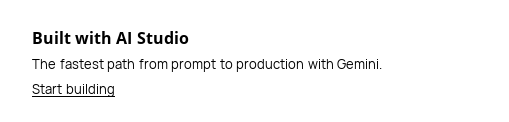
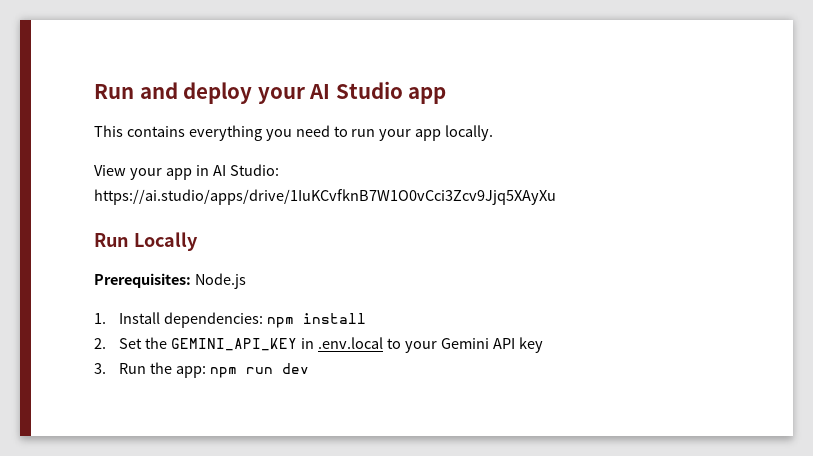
[32,31,189,44] [32,59,383,72] [32,84,115,97] Built with AI Studio // The fastest path from prompt to production with Gemini. // Start building -> [94,81,447,104] [94,125,494,141] [94,164,279,180] [94,189,556,205] [94,232,198,251] [94,273,246,289] [94,312,367,328] [94,337,543,353] [94,362,310,378] Run and deploy your AI Studio app // This contains everything you need to run your app locally. // View your app in AI Studio: https://ai.studio/apps/drive/1IuKCvfknB7W1O0vCci3Zcv9Jjq5XAyXu // Run Locally // Prerequisites: Node.js // 1. Install dependencies: npm install // 2. Set the GEMINI_API_KEY in .env.local to your Gemini API key // 3. Run the app: npm run dev

